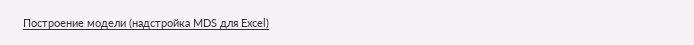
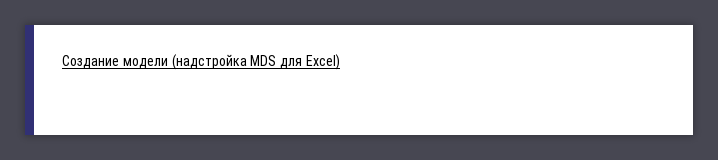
[23,19,84,29] Построение -> [62,55,119,68] Создание

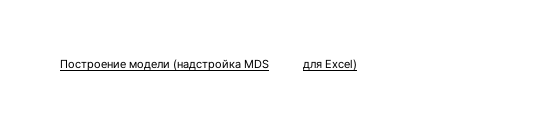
[62,55,119,68] Создание -> [60,59,126,71] Построение

